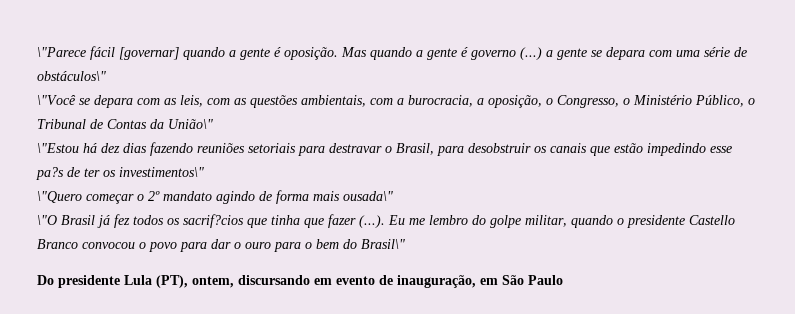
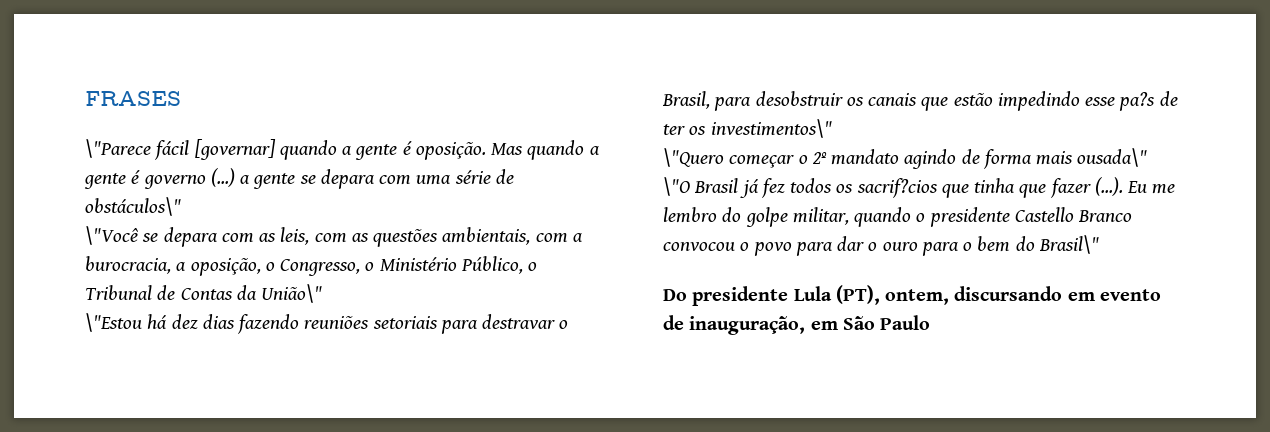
(37, 52) none -> [85,91,181,106] FRASES //

